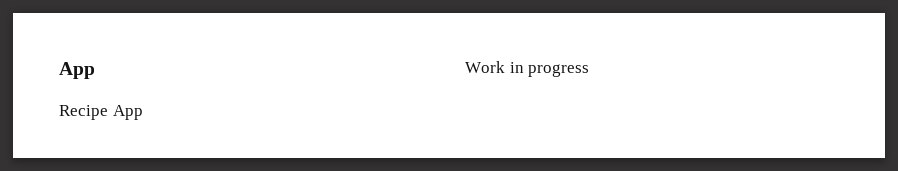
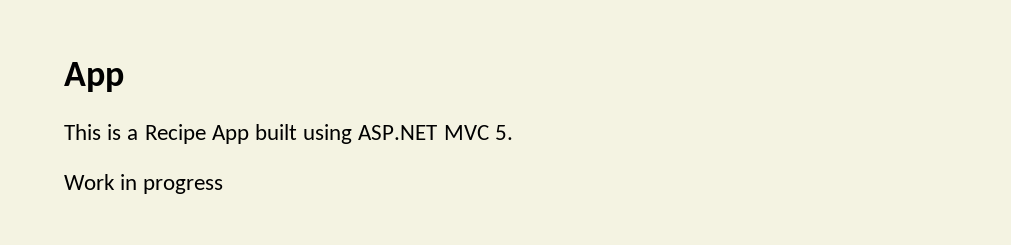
[59,62,95,79] App // -> [64,62,124,92] [64,124,139,140] App // This is a
(143, 112) none -> [255,124,513,144] built using ASP.NET MVC 5.

